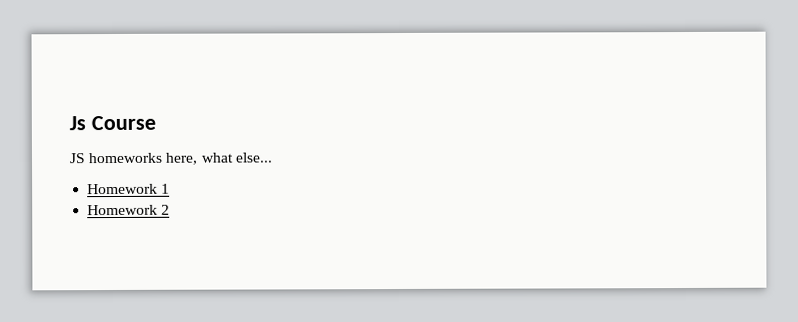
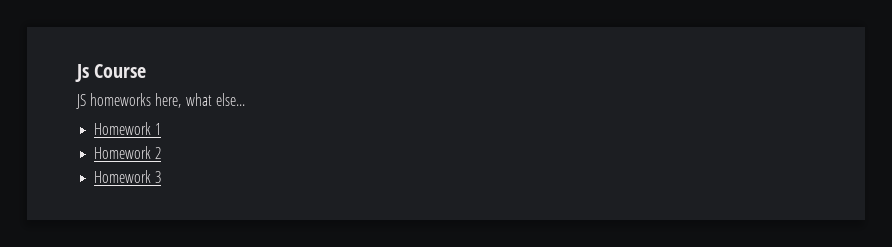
(171, 209) none -> [94,170,162,183] // Homework 3

